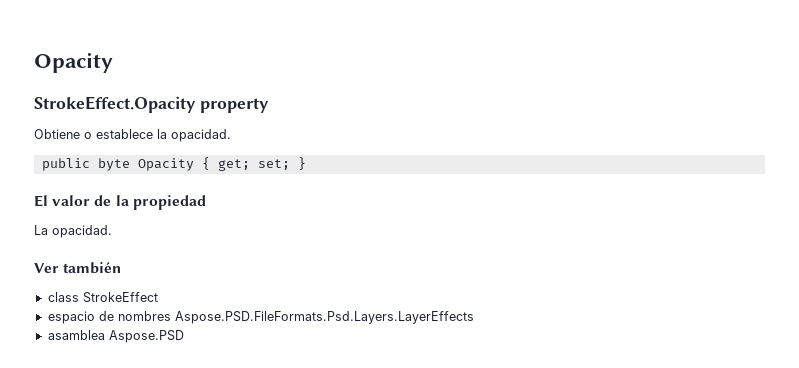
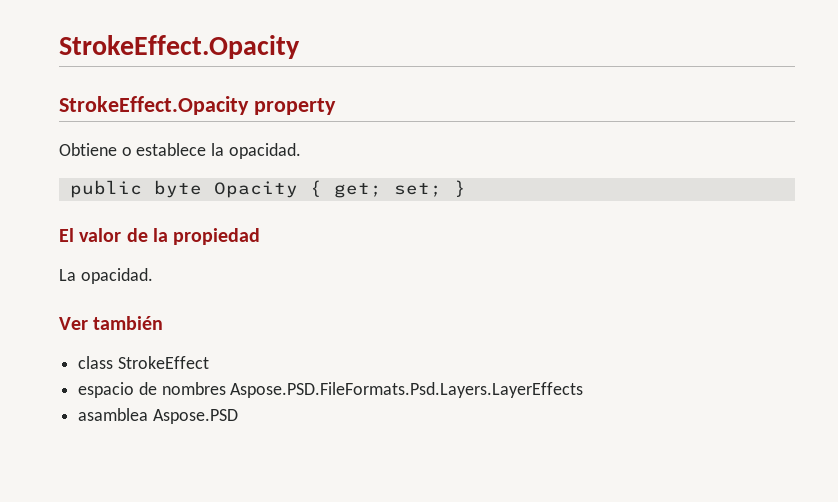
[34,52,113,73] Opacity -> [59,35,300,59] StrokeEffect.Opacity

